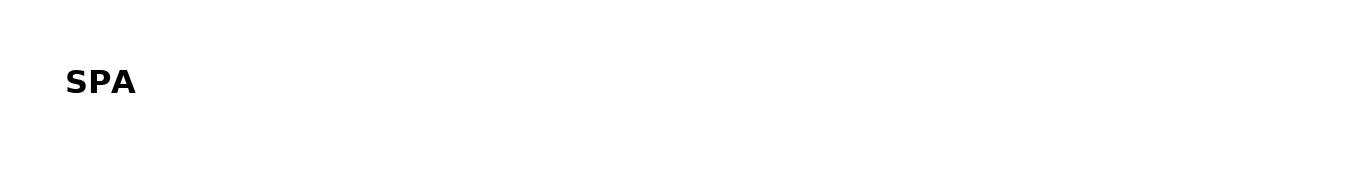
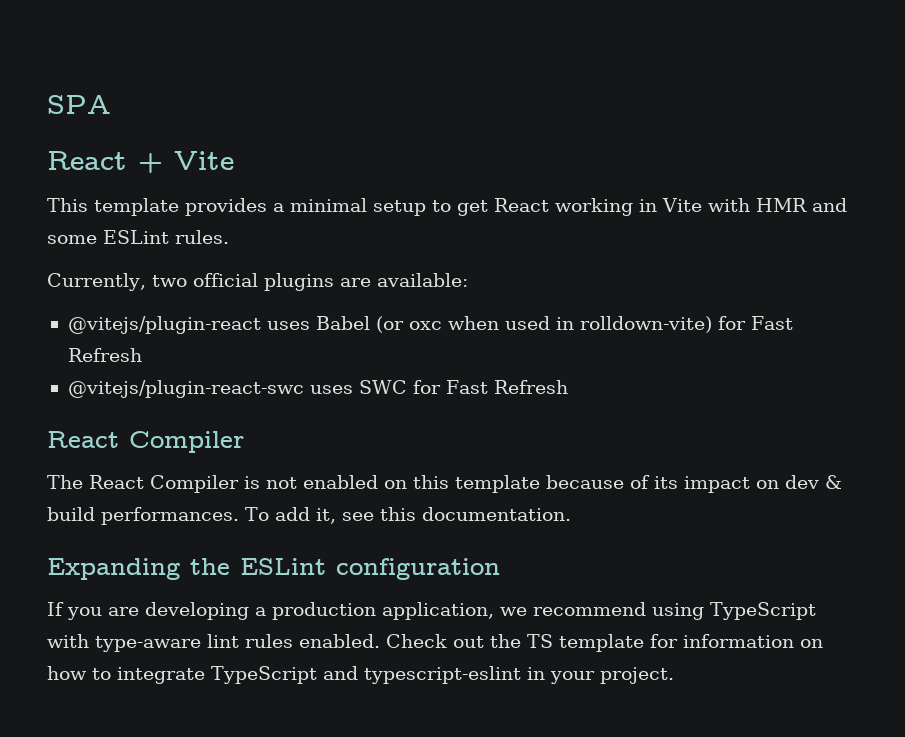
(136, 81) none -> [47,151,234,173] [47,198,847,216] [47,230,229,244] [47,273,468,291] [67,316,793,334] [67,348,142,362] [67,380,568,398] [47,431,244,453] [47,475,842,493] [47,507,571,525] [47,558,500,580] [47,602,816,620] [47,634,823,652] [47,666,674,684] // React + Vite // This template provides a minimal setup to get React working in Vite with HMR and some ESLint rules. // Currently, two official plugins are available: // @vitejs/plugin-react uses Babel (or oxc when used in rolldown-vite) for Fast Refresh // @vitejs/plugin-react-swc uses SWC for Fast Refresh // React Compiler // The React Compiler is not enabled on this template because of its impact on dev & build performances. To add it, see this documentation. // Expanding the ESLint configuration // If you are developing a production application, we recommend using TypeScript with type-aware lint rules enabled. Check out the TS template for information on how to integrate TypeScript and typescript-eslint in your project.

